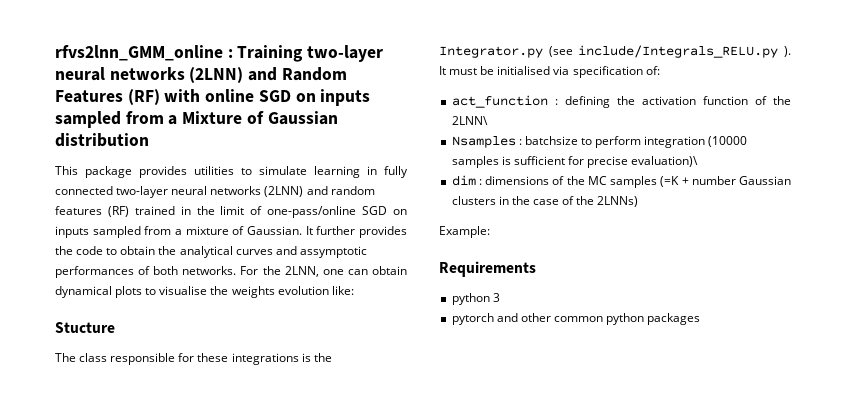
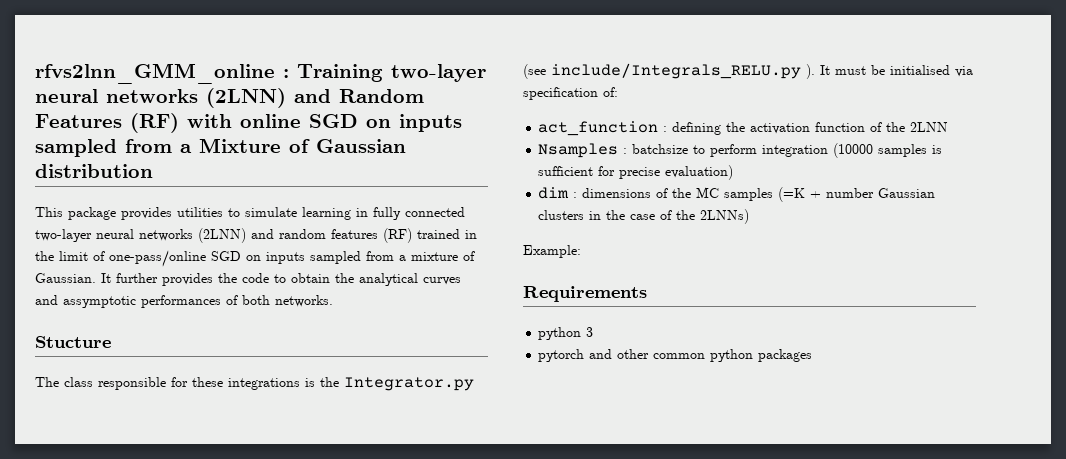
[240,266,407,277] [55,286,354,298] For the 2LNN, one can obtain dynamical plots to visualise the weights evolution like: -> (333, 301) none
[451,116,488,125] 2LNN\ -> [910,122,949,132] 2LNN
[631,156,699,167] evaluation)\ -> [665,165,734,180] evaluation)

